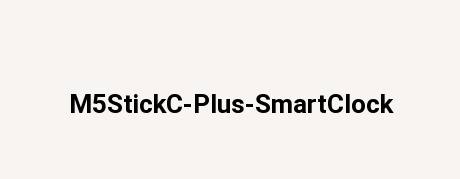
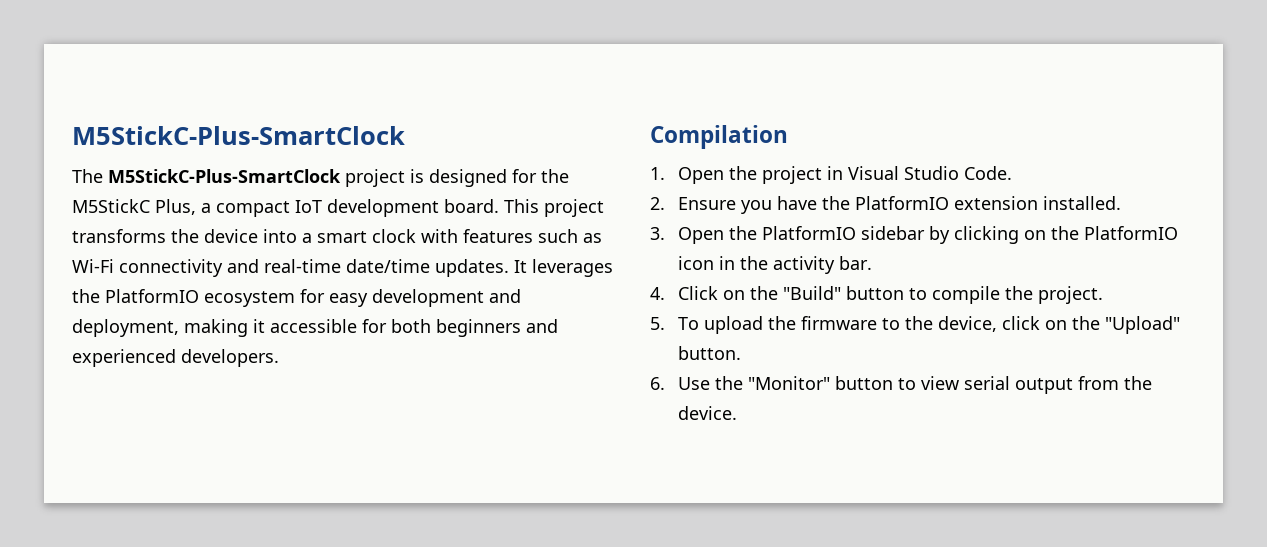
[69,94,394,113] M5StickC-Plus-SmartClock -> [72,126,405,145] [72,169,569,187] [72,199,604,217] [72,229,602,243] [72,259,613,277] [72,289,521,307] [72,319,558,337] [72,349,279,367] [650,125,788,149] [650,166,1012,184] [650,196,1121,214] [650,226,1178,244] [677,256,872,274] [650,286,1103,304] [650,316,1180,334] [677,346,741,360] [650,376,1152,394] [677,406,737,420] M5StickC-Plus-SmartClock // The M5StickC-Plus-SmartClock project is designed for the M5StickC Plus, a compact IoT development board. This project transforms the device into a smart clock with features such as Wi-Fi connectivity and real-time date/time updates. It leverages the PlatformIO ecosystem for easy development and deployment, making it accessible for both beginners and experienced developers. // Compilation // 1. Open the project in Visual Studio Code. // 2. Ensure you have the PlatformIO extension installed. // 3. Open the PlatformIO sidebar by clicking on the PlatformIO icon in the activity bar. // 4. Click on the "Build" button to compile the project. // 5. To upload the firmware to the device, click on the "Upload" button. // 6. Use the "Monitor" button to view serial output from the device.

